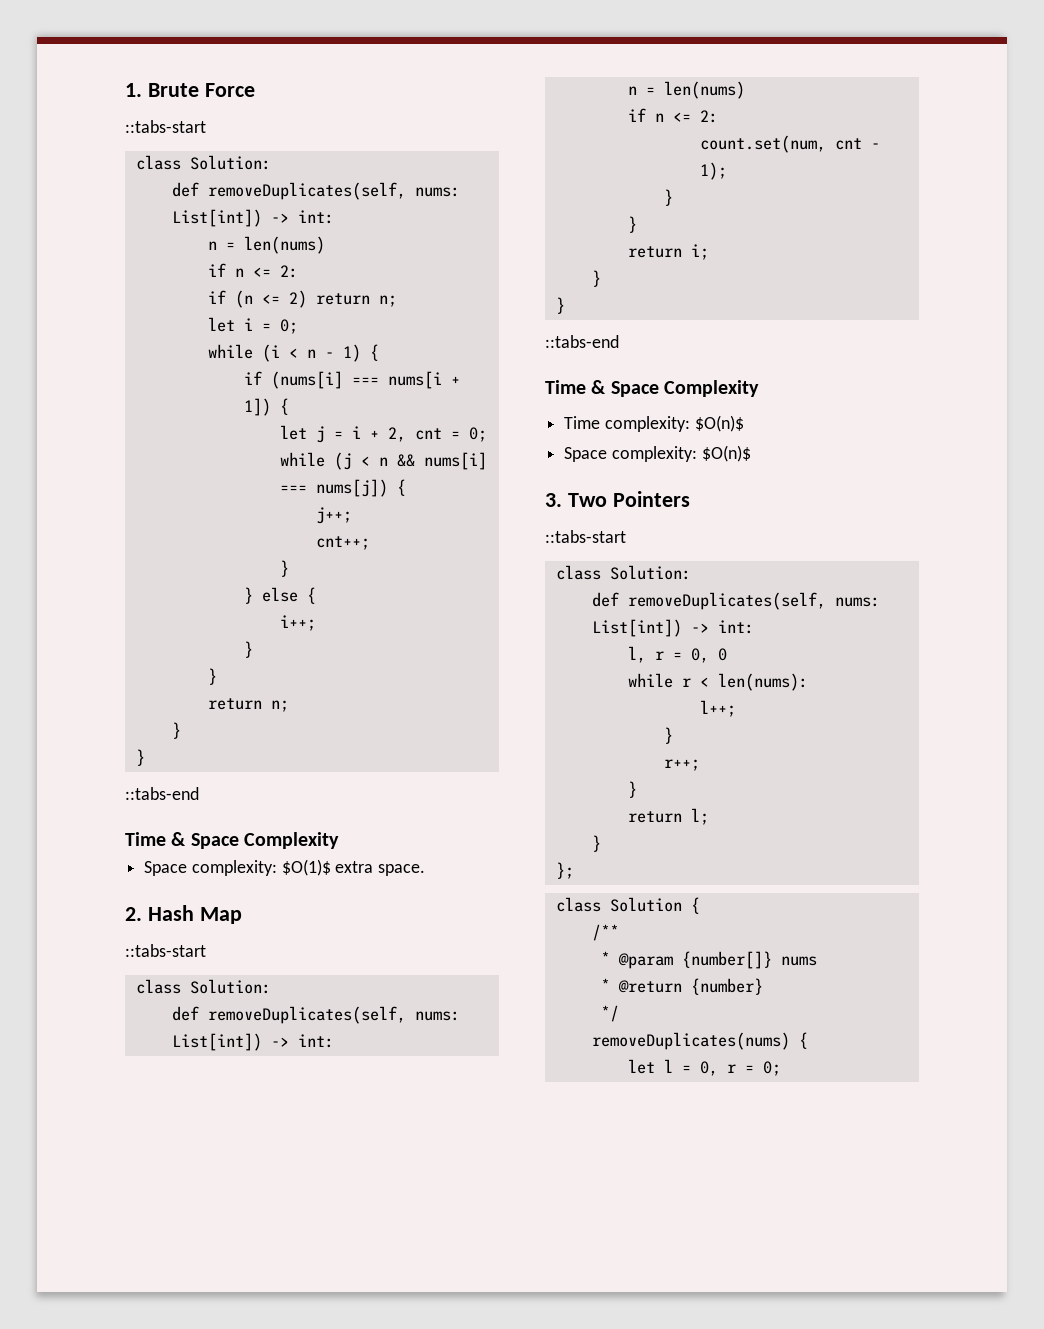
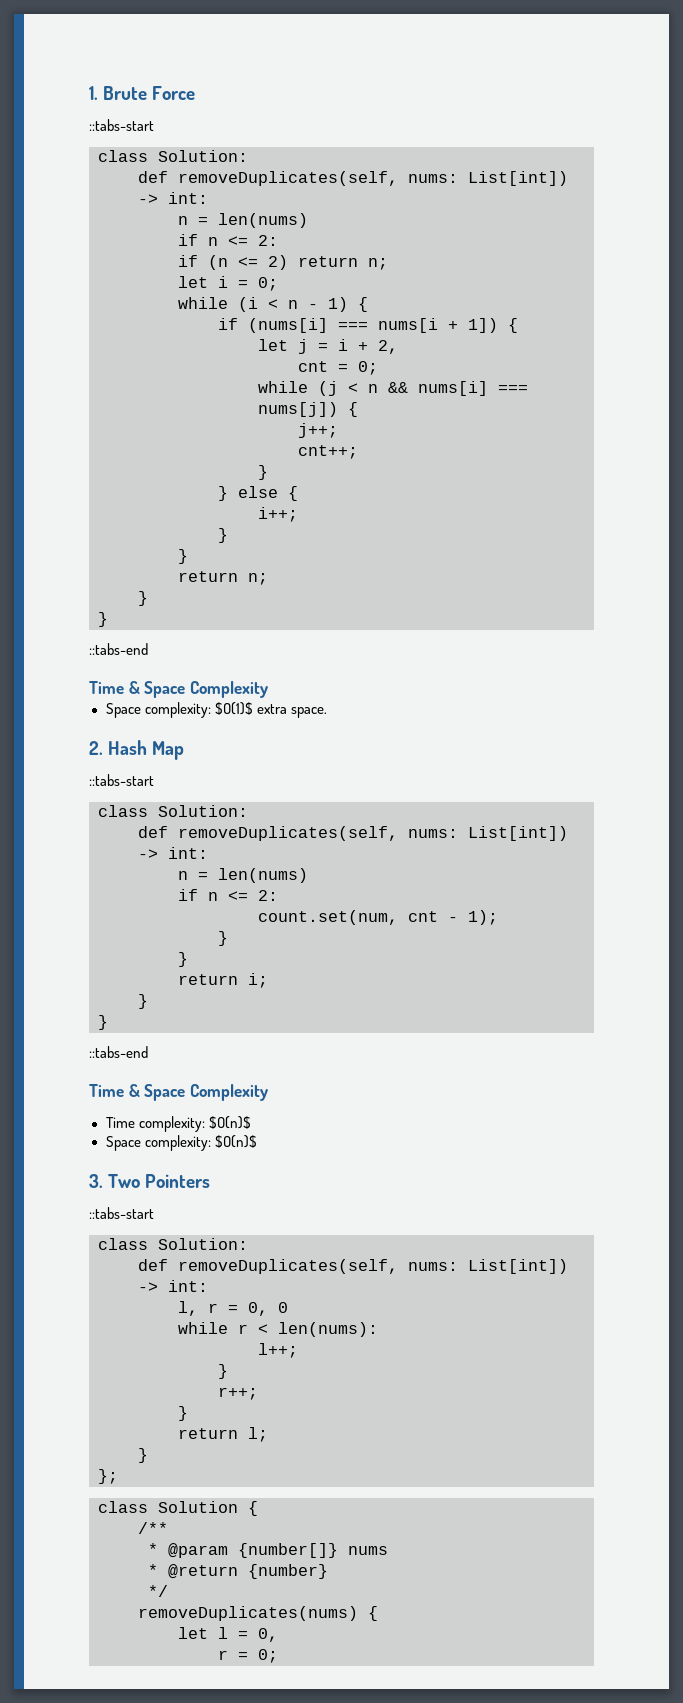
(406, 434) none -> (398, 347) //
(718, 1068) none -> (278, 1635) //

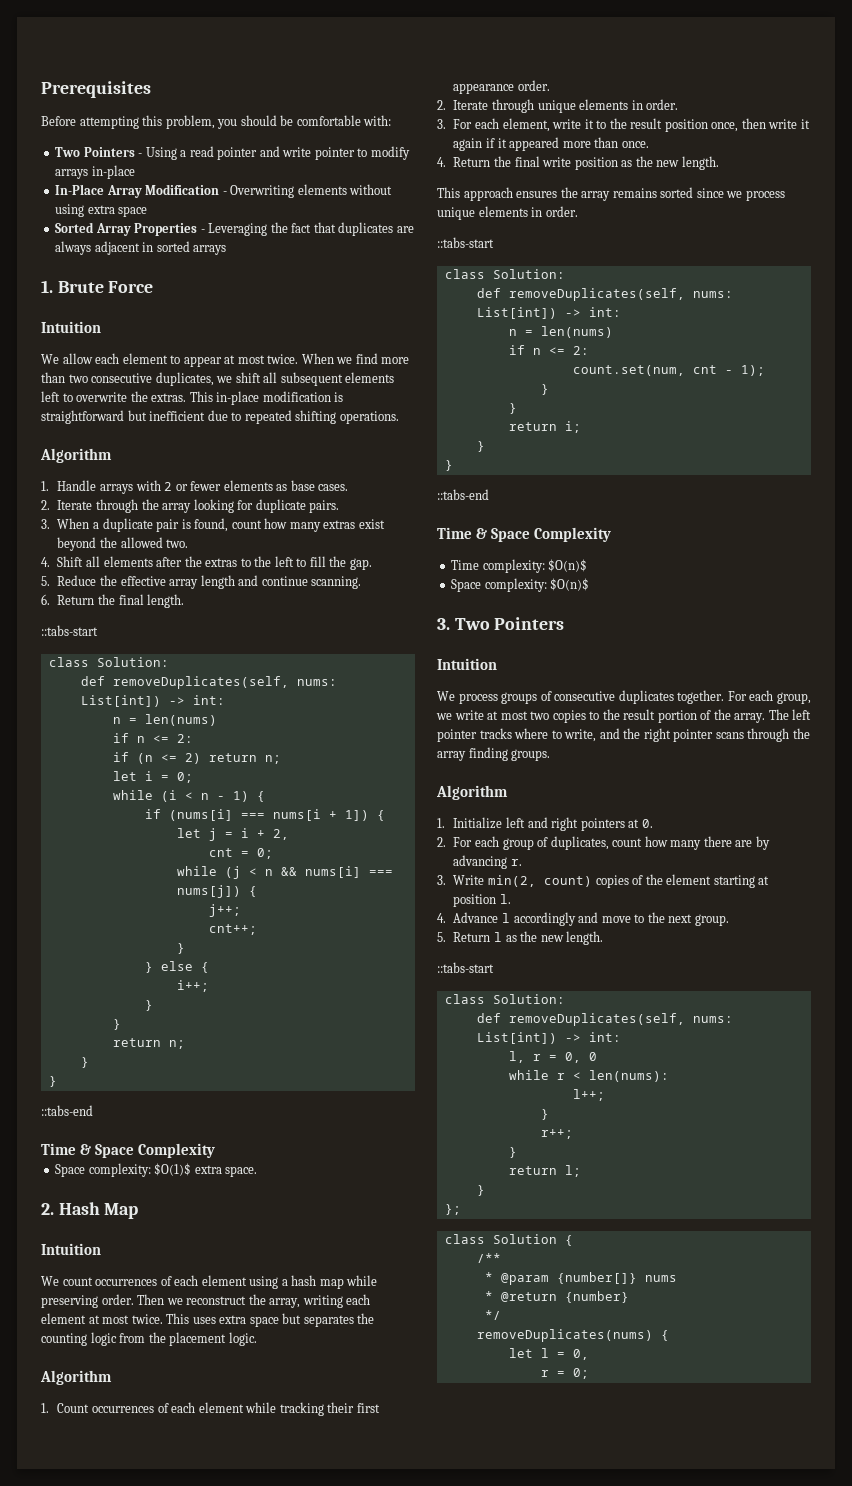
[89,86,196,100] 1. Brute Force -> [41,81,151,98] [41,115,392,129] [55,146,410,160] [55,165,135,179] [55,184,393,198] [55,204,148,217] [55,222,414,236] [55,241,227,255] [41,280,154,293] [41,321,101,333] [41,353,410,367] [41,372,395,386] [41,391,344,405] [41,410,399,424] [40,448,112,463] [41,480,349,494] [41,499,340,513] [41,518,385,532] [57,537,189,551] [41,556,372,570] [41,575,362,589] [41,594,185,608] Prerequisites // Before attempting this problem, you should be comfortable with: // Two Pointers - Using a read pointer and write pointer to modify arrays in-place // In-Place Array Modification - Overwriting elements without using extra space // Sorted Array Properties - Leveraging the fact that duplicates are always adjacent in sorted arrays // 1. Brute Force // Intuition // We allow each element to appear at most twice. When we find more than two consecutive duplicates, we shift all subsequent elements left to overwrite the extras. This in-place modification is straightforward but inefficient due to repeated shifting operations. // Algorithm // 1. Handle arrays with 2 or fewer elements as base cases. // 2. Iterate through the array looking for duplicate pairs. // 3. When a duplicate pair is found, count how many extras exist beyond the allowed two. // 4. Shift all elements after the extras to the left to fill the gap. // 5. Reduce the effective array length and continue scanning. // 6. Return the final length.
(185, 750) none -> [41,1243,101,1255] [41,1275,378,1289] [41,1294,371,1308] [41,1313,375,1327] [41,1332,257,1346] [40,1370,112,1385] [41,1402,380,1416] [453,80,550,94] [437,99,679,113] [437,118,810,132] [453,137,649,151] [437,156,719,170] [437,187,785,201] [437,206,578,220] // Intuition // We count occurrences of each element using a hash map while preserving order. Then we reconstruct the array, writing each element at most twice. This uses extra space but separates the counting logic from the placement logic. // Algorithm // 1. Count occurrences of each element while tracking their first appearance order. // 2. Iterate through unique elements in order. // 3. For each element, write it to the result position once, then write it again if it appeared more than once. // 4. Return the final write position as the new length. // This approach ensures the array remains sorted since we process unique elements in order.
(211, 1181) none -> [437,658,497,670] [437,690,811,704] [436,709,812,723] [437,728,810,742] [437,747,551,761] [436,785,508,800] [437,817,653,831] [437,836,770,850] [453,855,522,869] [437,874,770,888] [453,894,511,907] [437,912,729,926] [437,931,604,945] // Intuition // We process groups of consecutive duplicates together. For each group, we write at most two copies to the result portion of the array. The left pointer tracks where to write, and the right pointer scans through the array finding groups. // Algorithm // 1. Initialize left and right pointers at 0. // 2. For each group of duplicates, count how many there are by advancing r. // 3. Write min(2, count) copies of the element starting at position l. // 4. Advance l accordingly and move to the next group. // 5. Return l as the new length.

